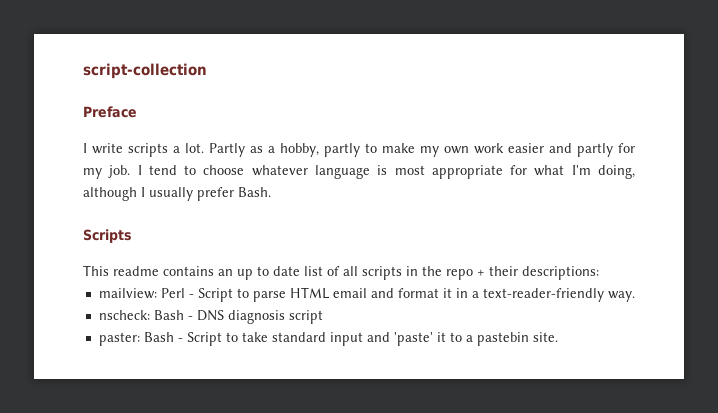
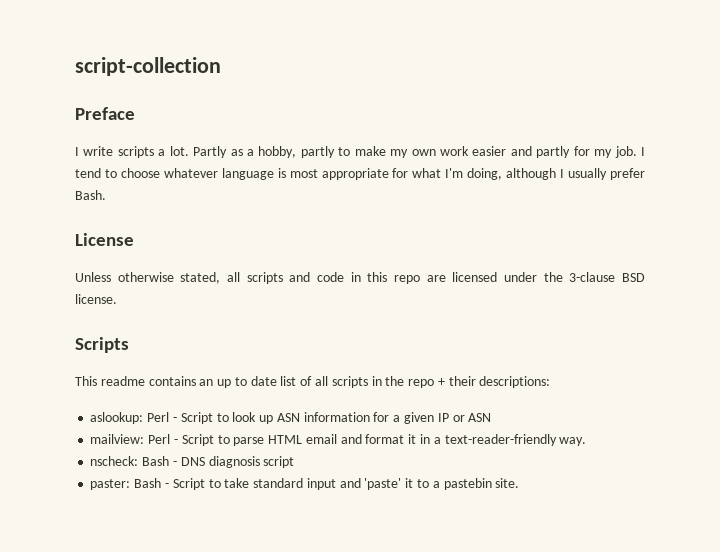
(271, 192) none -> [75,233,134,246] [75,272,646,284] [75,294,117,304] // License // Unless otherwise stated, all scripts and code in this repo are licensed under the 3-clause BSD license.
(599, 273) none -> [90,412,492,424] // aslookup: Perl - Script to look up ASN information for a given IP or ASN

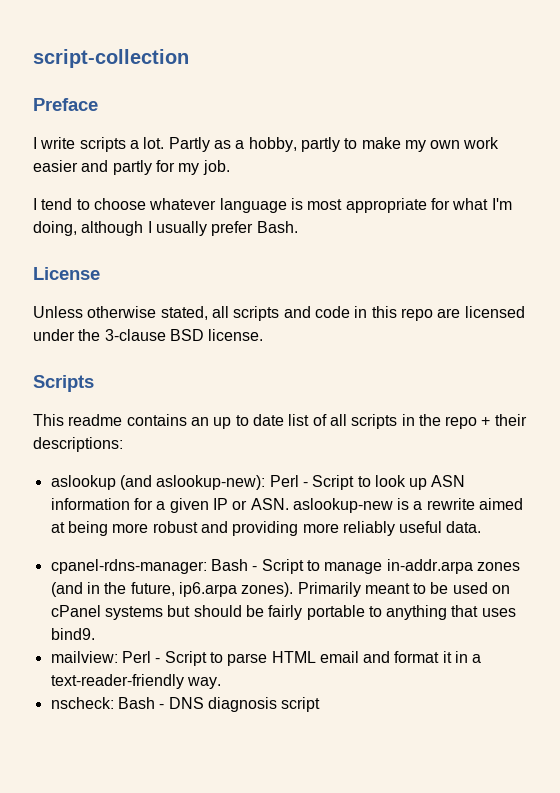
(637, 152) none -> (230, 167) //
[90,412,144,424] aslookup: -> [50,475,266,490] aslookup (and aslookup-new):
[468,413,492,422] ASN -> [250,498,524,513] [50,521,482,536] [50,559,520,574] [50,582,511,597] [50,605,516,620] [50,628,95,640] ASN. aslookup-new is a rewrite aimed at being more robust and providing more reliably useful data. // cpanel-rdns-manager: Bash - Script to manage in-addr.arpa zones (and in the future, ip6.arpa zones). Primarily meant to be used on cPanel systems but should be fairly portable to anything that uses bind9.
[90,478,520,490] // paster: Bash - Script to take standard input and 'paste' it to a pastebin site. -> (321, 704) none

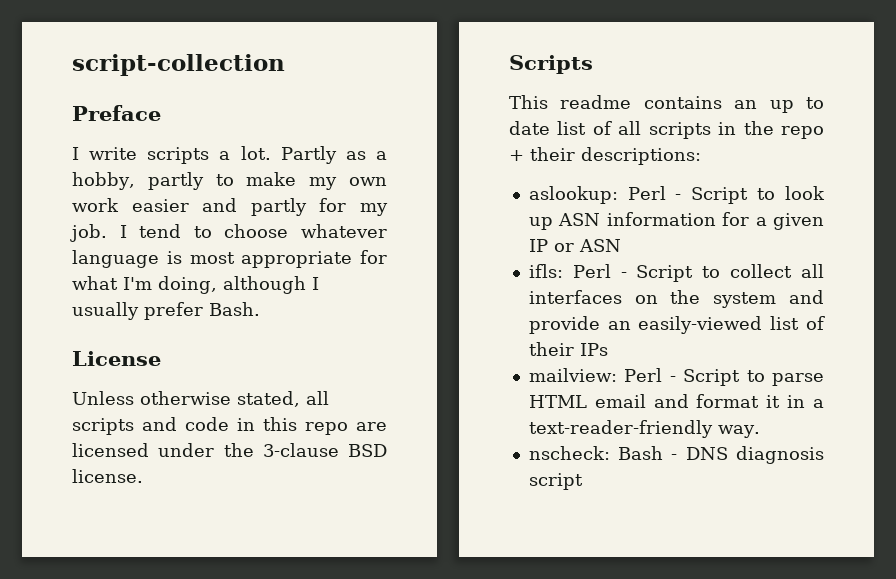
(230, 167) // -> (107, 233) none
[50,475,266,490] aslookup (and aslookup-new): -> [528,186,618,204] aslookup:
[250,498,524,513] [50,521,482,536] [50,559,520,574] [50,582,511,597] [50,605,516,620] [50,628,95,640] ASN. aslookup-new is a rewrite aimed at being more robust and providing more reliably useful data. // cpanel-rdns-manager: Bash - Script to manage in-addr.arpa zones (and in the future, ip6.arpa zones). Primarily meant to be used on cPanel systems but should be fairly portable to anything that uses bind9. -> [578,239,621,252] [528,264,824,282] [528,290,824,308] [528,316,825,334] [528,342,608,356] ASN // ifls: Perl - Script to collect all interfaces on the system and provide an easily-viewed list of their IPs

